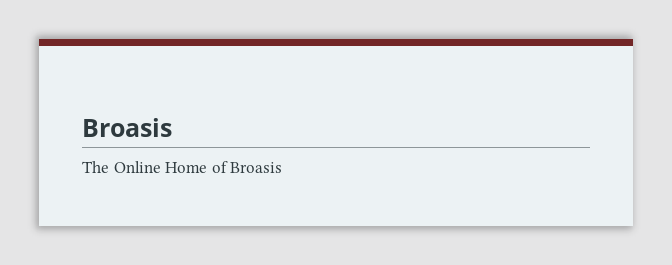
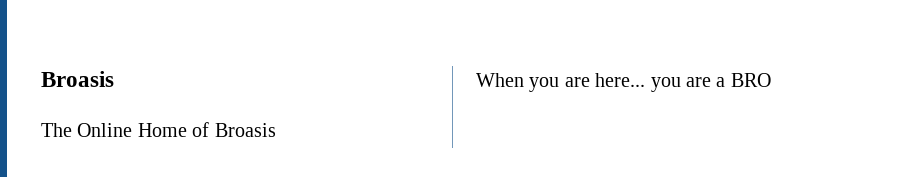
(283, 167) none -> [476,73,771,92] // When you are here... you are a BRO

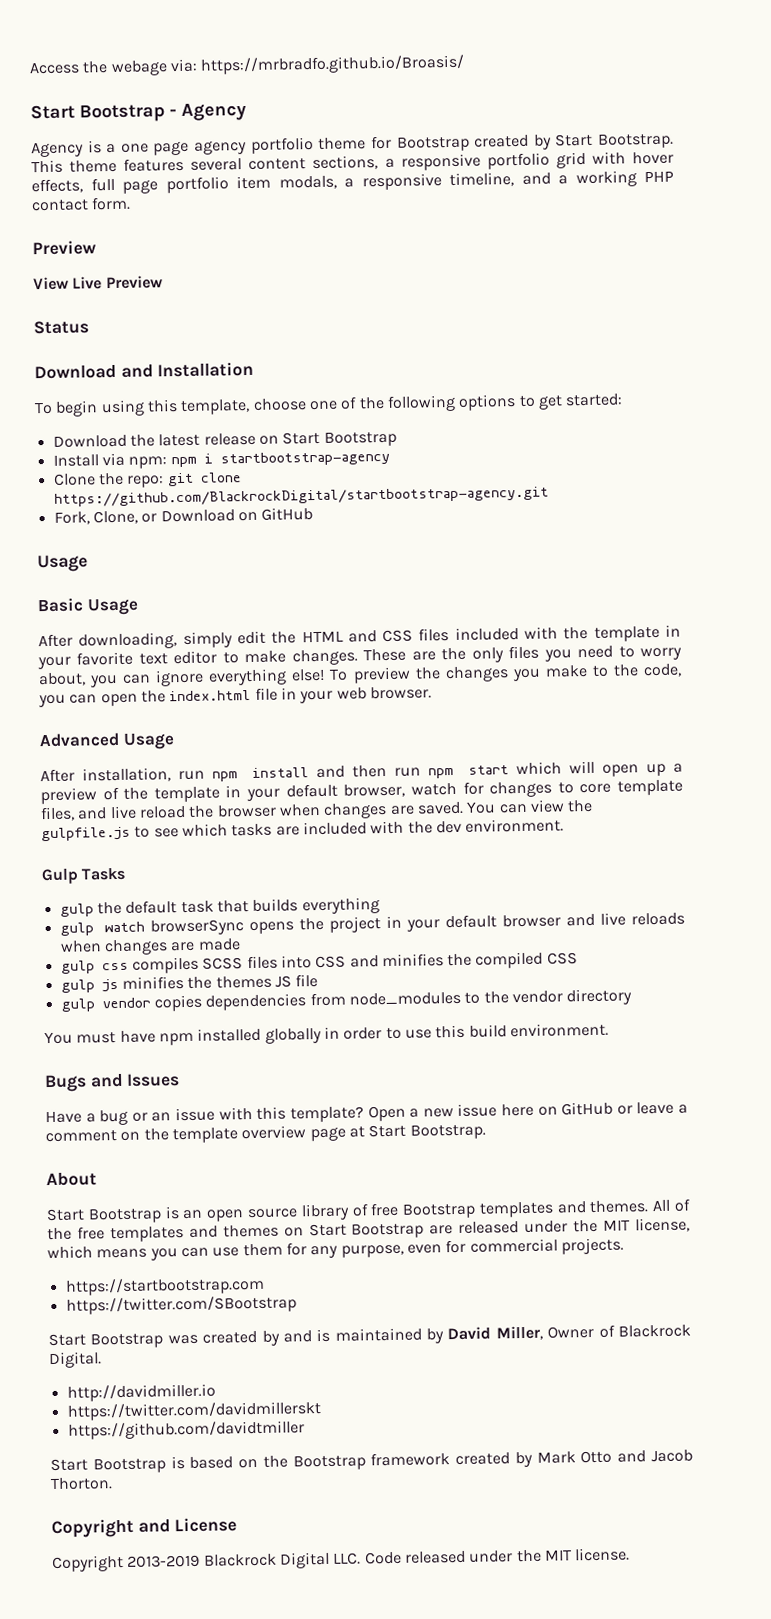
[41,71,114,87] [41,122,276,137] [476,73,771,92] Broasis // The Online Home of Broasis // When you are here... you are a BRO -> [29,54,466,76] [30,102,247,123] [31,132,675,158] [31,151,675,174] [31,170,674,194] [31,196,132,212] [32,240,96,256] [33,275,163,291] [33,320,89,335] [34,361,255,380] [34,393,624,417] [52,430,397,448] [52,450,390,469] [52,472,242,488] [53,486,549,507] [53,507,314,525] [37,554,88,573] [37,597,139,616] [38,624,681,650] [37,645,683,670] [38,663,682,688] [38,686,432,708] [39,732,175,750] [40,760,683,783] [40,779,684,805] [40,799,594,822] [41,818,565,842] [41,867,127,885] [59,897,380,917] [59,912,685,936] [59,938,241,956] [60,951,578,974] [60,974,319,993] [60,988,633,1012] [44,1022,609,1046] [44,1073,181,1093] [45,1101,688,1126] [45,1123,486,1144] [46,1172,97,1187] [46,1198,691,1224] [47,1217,690,1243] [47,1237,624,1261] [64,1276,265,1296] [65,1295,297,1315] [48,1324,691,1349] [49,1351,102,1369] [66,1383,216,1402] [66,1401,322,1421] [67,1420,305,1440] [50,1449,693,1474] [50,1477,113,1491] [51,1517,238,1539] [52,1547,631,1573] Access the webage via: https://mrbradfo.github.io/Broasis/ // Start Bootstrap - Agency // Agency is a one page agency portfolio theme for Bootstrap created by Start Bootstrap. This theme features several content sections, a responsive portfolio grid with hover effects, full page portfolio item modals, a responsive timeline, and a working PHP contact form. // Preview // View Live Preview // Status // Download and Installation // To begin using this template, choose one of the following options to get started: // Download the latest release on Start Bootstrap // Install via npm: npm i startbootstrap-agency // Clone the repo: git clone https://github.com/BlackrockDigital/startbootstrap-agency.git // Fork, Clone, or Download on GitHub // Usage // Basic Usage // After downloading, simply edit the HTML and CSS files included with the template in your favorite text editor to make changes. These are the only files you need to worry about, you can ignore everything else! To preview the changes you make to the code, you can open the index.html file in your web browser. // Advanced Usage // After installation, run npm install and then run npm start which will open up a preview of the template in your default browser, watch for changes to core template files, and live reload the browser when changes are saved. You can view the gulpfile.js to see which tasks are included with the dev environment. // Gulp Tasks // gulp the default task that builds everything // gulp watch browserSync opens the project in your default browser and live reloads when changes are made // gulp css compiles SCSS files into CSS and minifies the compiled CSS // gulp js minifies the themes JS file // gulp vendor copies dependencies from node_modules to the vendor directory // You must have npm installed globally in order to use this build environment. // Bugs and Issues // Have a bug or an issue with this template? Open a new issue here on GitHub or leave a comment on the template overview page at Start Bootstrap. // About // Start Bootstrap is an open source library of free Bootstrap templates and themes. All of the free templates and themes on Start Bootstrap are released under the MIT license, which means you can use them for any purpose, even for commercial projects. // https://startbootstrap.com // https://twitter.com/SBootstrap // Start Bootstrap was created by and is maintained by David Miller, Owner of Blackrock Digital. // http://davidmiller.io // https://twitter.com/davidmillerskt // https://github.com/davidtmiller // Start Bootstrap is based on the Bootstrap framework created by Mark Otto and Jacob Thorton. // Copyright and License // Copyright 2013-2019 Blackrock Digital LLC. Code released under the MIT license.

